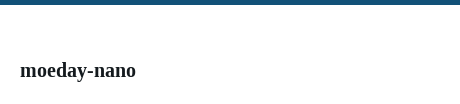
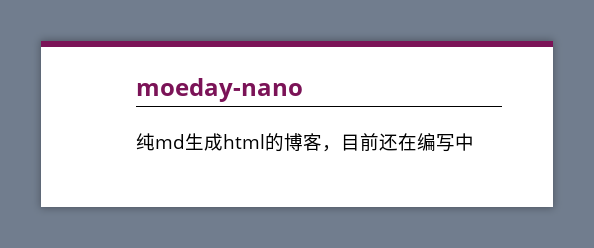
(136, 72) none -> [136,133,474,152] // 纯md生成html的博客，目前还在编写中

